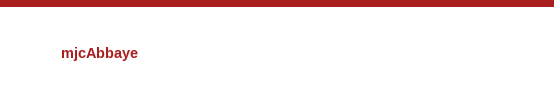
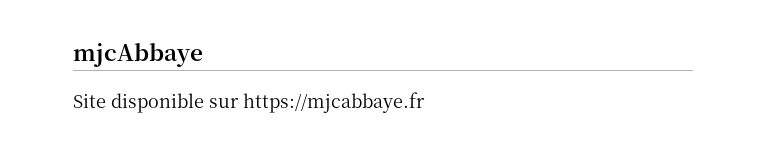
(138, 54) none -> [73,92,425,113] // Site disponible sur https://mjcabbaye.fr

